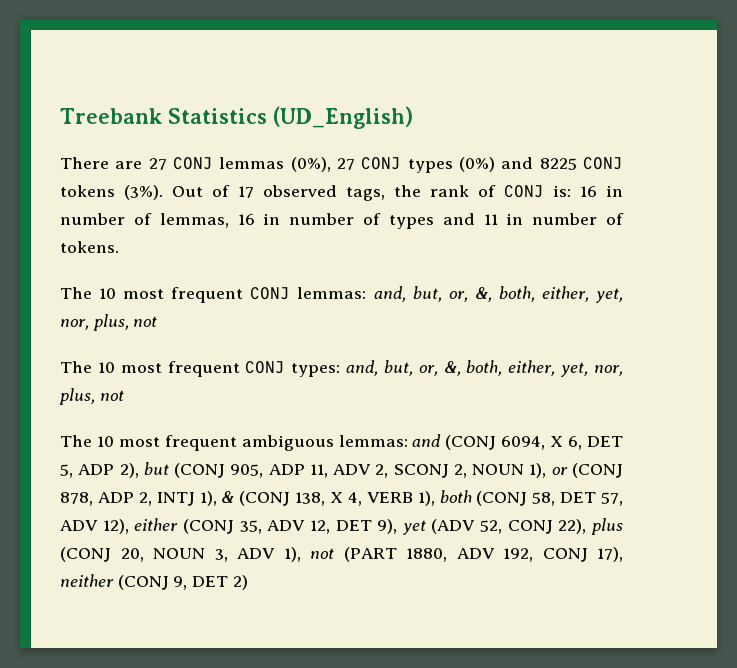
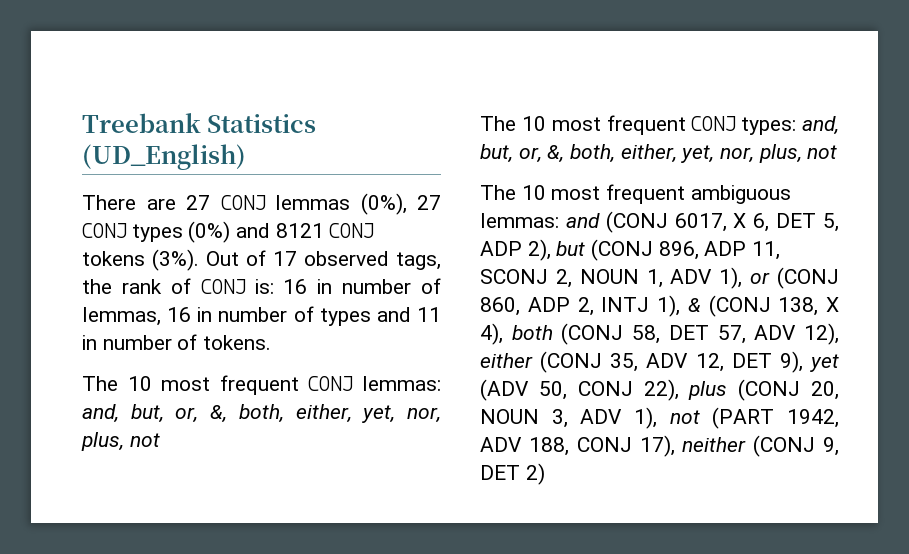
[539,158,577,170] 8225 -> [275,223,324,238] 8121
[501,436,546,450] 6094, -> [674,213,727,232] 6017,
[230,464,264,478] 905, -> [658,241,699,260] 896,
[333,464,389,478] ADV 2, -> (781, 250) none
(525, 469) none -> [646,269,713,288] 1, ADV
[60,492,93,506] 878, -> [480,297,520,316] 860,
[347,491,435,506] 4, VERB 1), -> [480,323,503,345] 4),
[480,520,503,534] 52, -> [538,381,567,400] 50,
[405,548,533,562] 1880, ADV 192, -> [787,409,839,428] [480,437,569,456] 1942, ADV 188,

